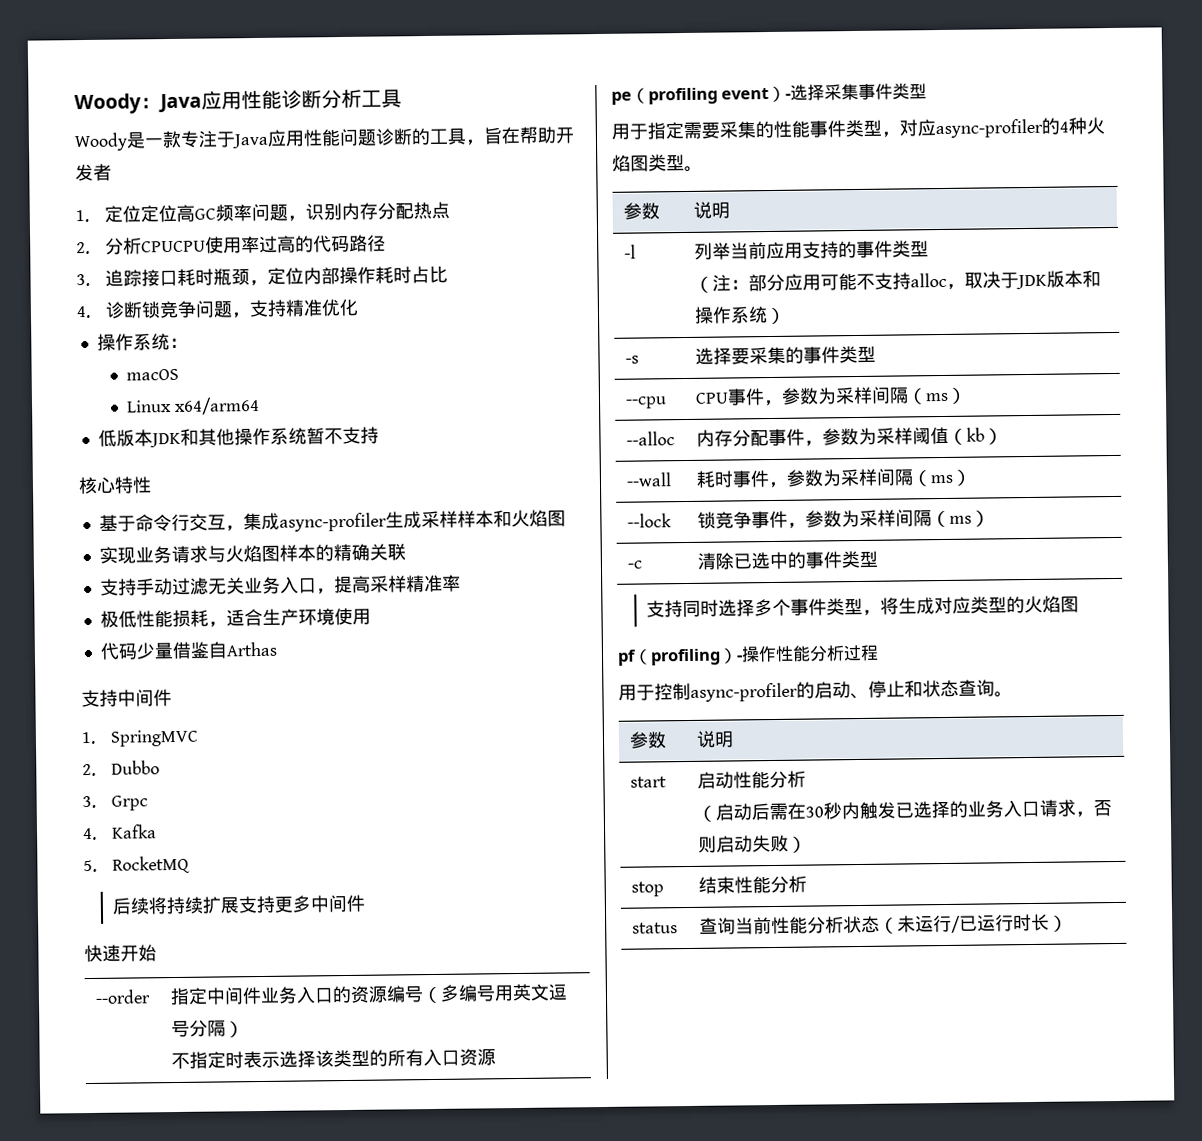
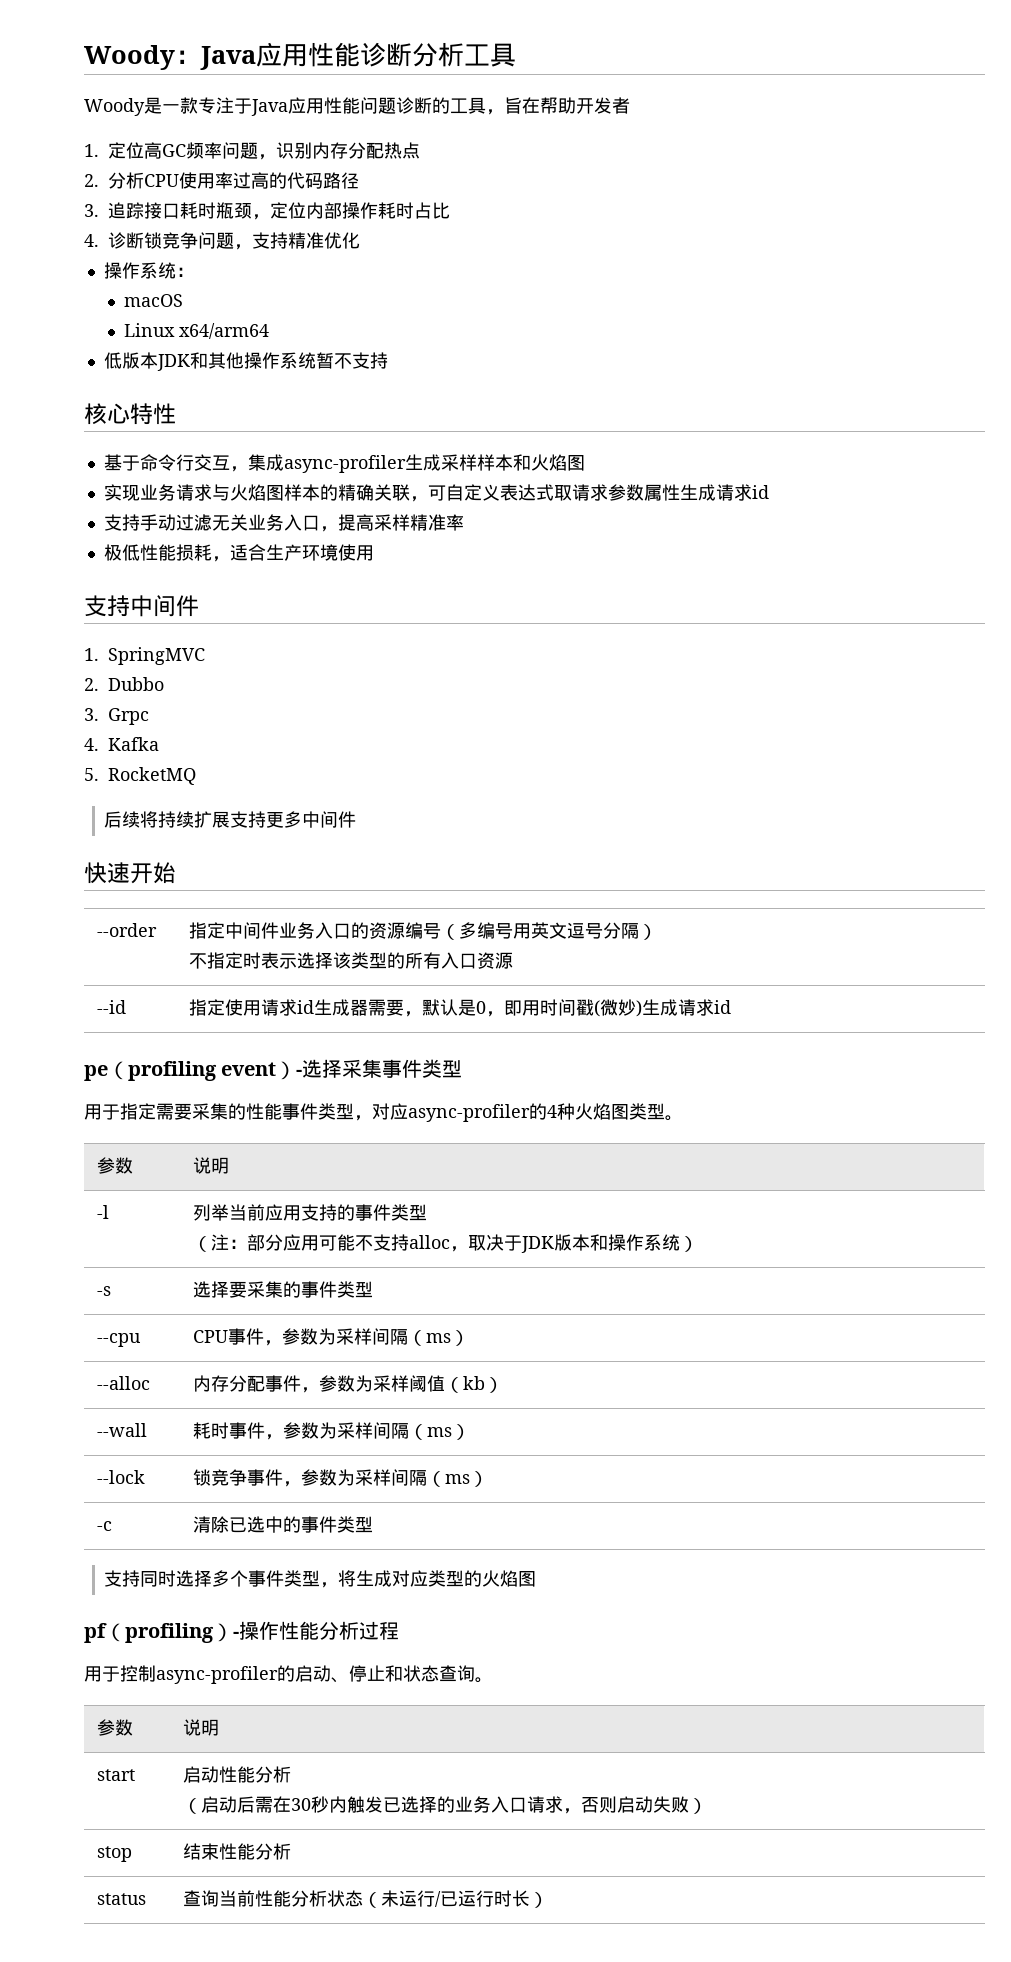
[140,204,178,223] 定位 -> (144, 150) none
[141,240,207,253] CPUCPU -> [144,174,179,187] CPU
(406, 552) none -> [409,484,769,502] ，可自定义表达式取请求参数属性生成请求id
[99,641,277,660] // 代码少量借鉴自Arthas -> (374, 553) none
(496, 1057) none -> [96,1000,126,1014] [188,999,731,1017] // --id | 指定使用请求id生成器需要，默认是0，即用时间戳(微妙)生成请求id

